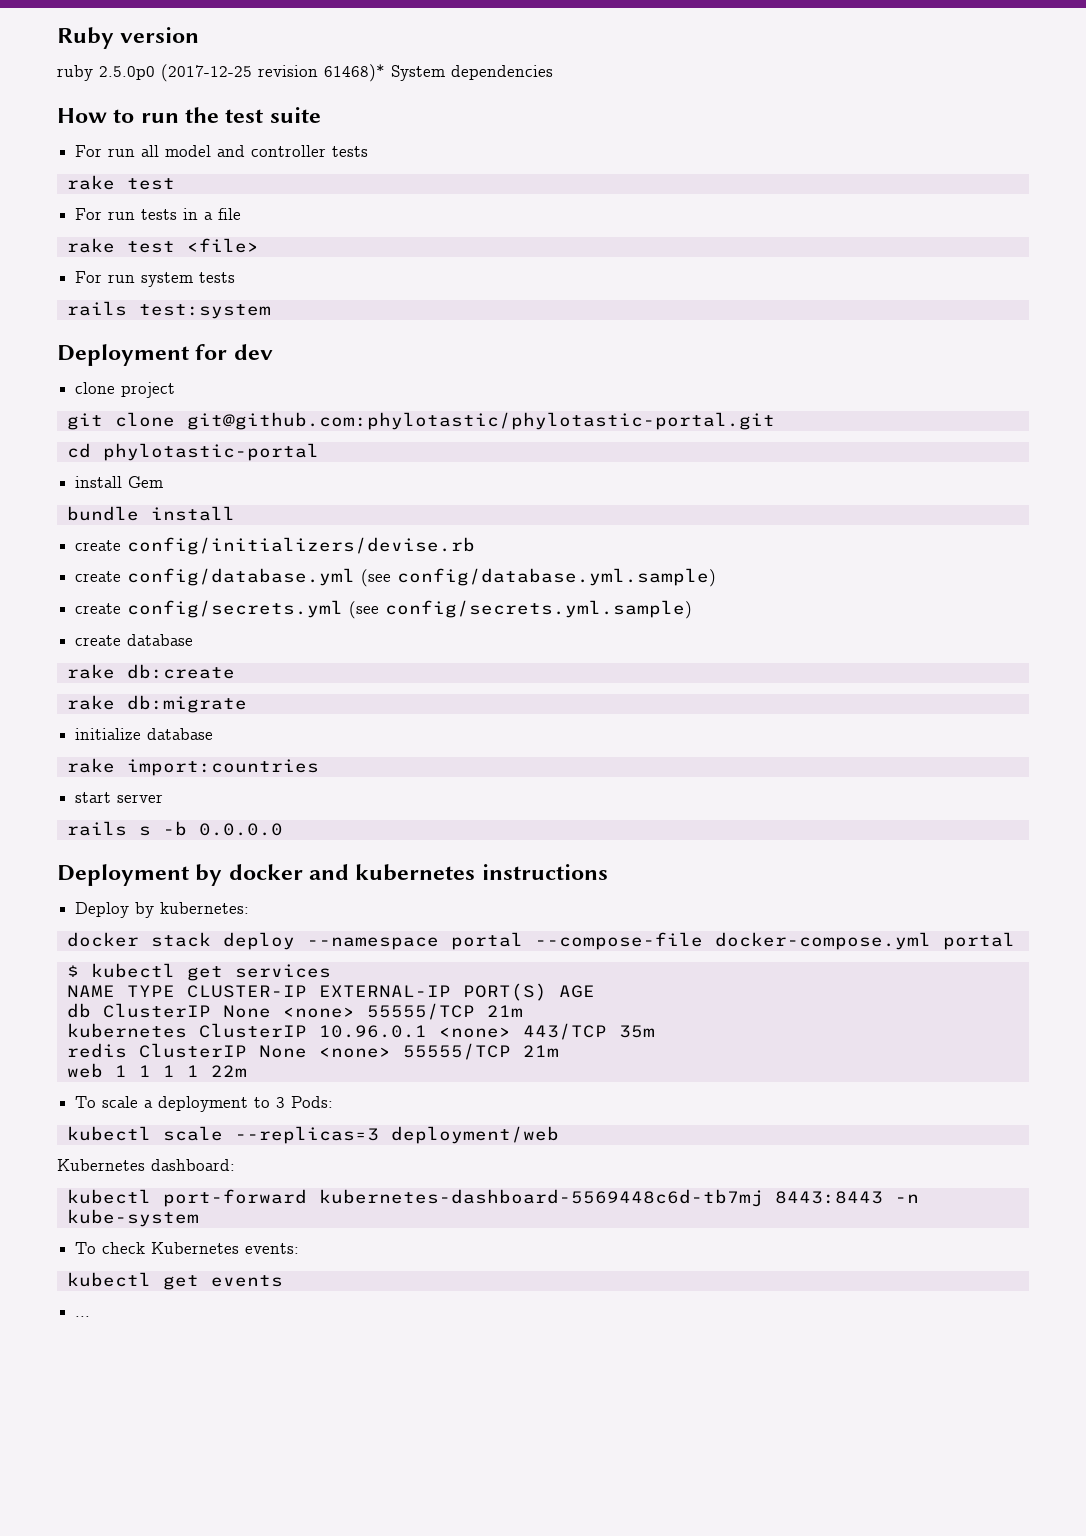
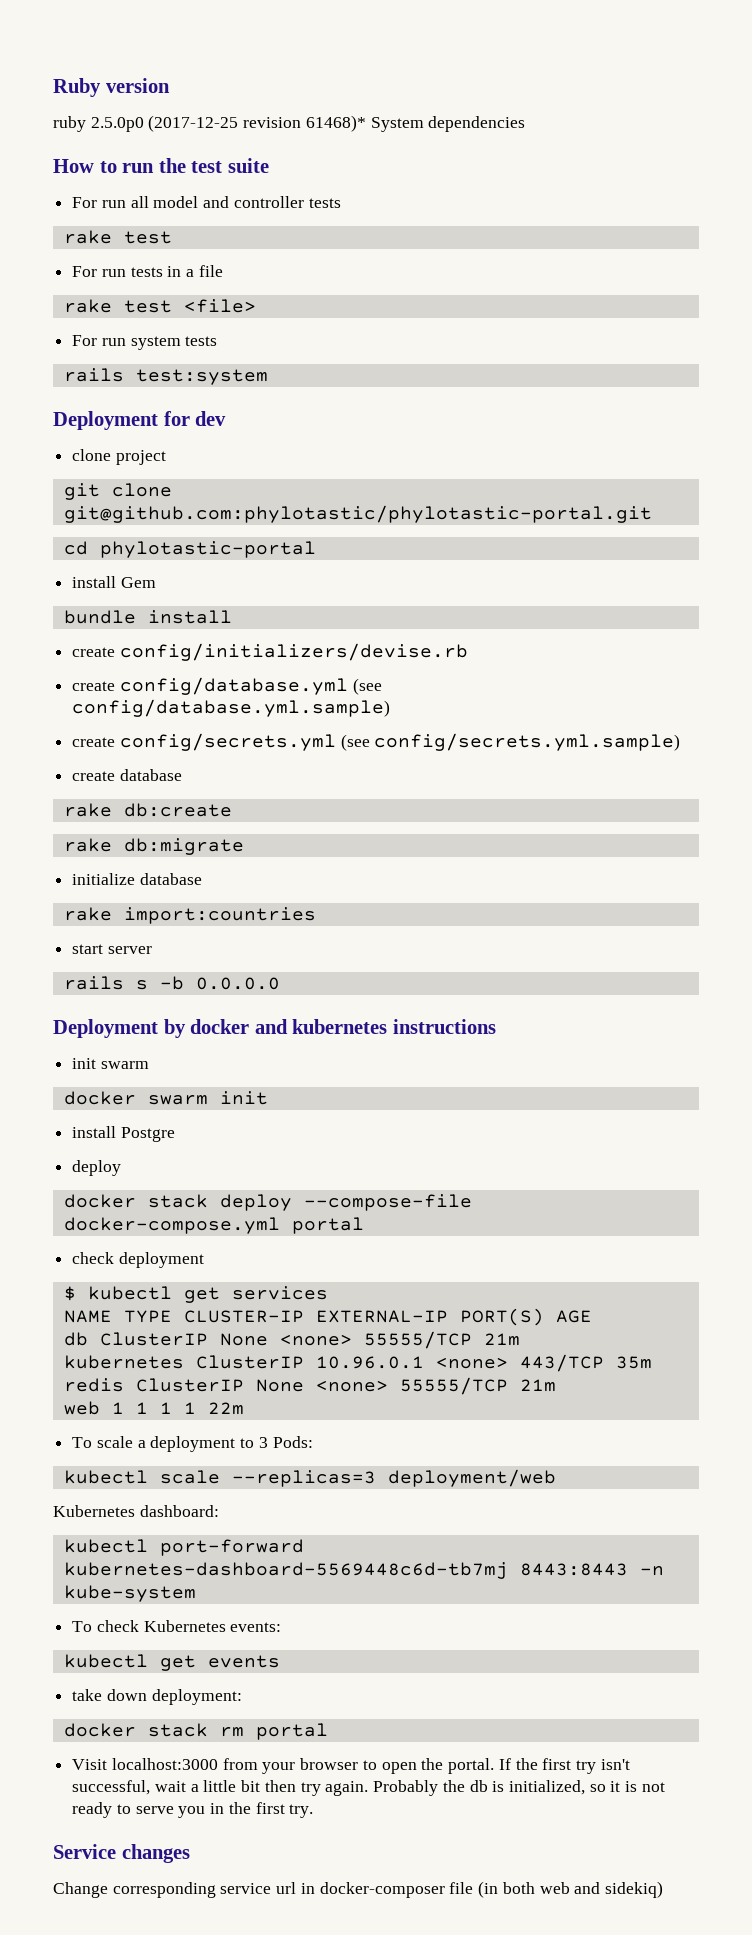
[75,902,250,918] Deploy by kubernetes: -> [72,1058,149,1069] [63,1091,268,1105] [72,1126,175,1142] [72,1160,122,1176] init swarm // docker swarm init // install Postgre // deploy
[306,932,523,950] --namespace portal -> (292, 1202) none
(1015, 941) none -> [72,1252,204,1268] // check deployment
[75,1316,91,1317] ... -> [72,1689,242,1705] [63,1723,328,1740] [72,1758,630,1774] [72,1780,665,1796] [72,1802,314,1818] [53,1844,190,1863] [53,1881,663,1898] take down deployment: // docker stack rm portal // Visit localhost:3000 from your browser to open the portal. If the first try isn't successful, wait a little bit then try again. Probably the db is initialized, so it is not ready to serve you in the first try. // Service changes // Change corresponding service url in docker-composer file (in both web and sidekiq)

